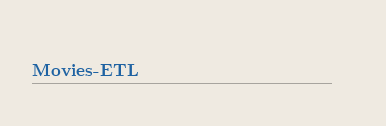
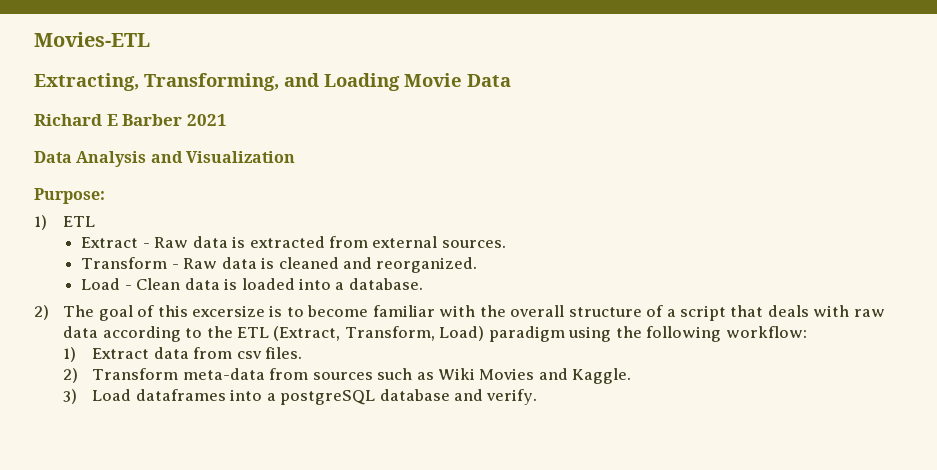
(139, 70) none -> [34,73,511,91] [34,114,227,126] [34,151,295,167] [34,188,105,204] [34,215,96,230] [81,236,506,248] [81,257,478,273] [81,278,423,290] [34,305,885,321] [63,326,807,342] [63,347,303,362] [63,368,632,384] [63,389,538,405] // Extracting, Transforming, and Loading Movie Data // Richard E Barber 2021 // Data Analysis and Visualization // Purpose: // 1) ETL // Extract - Raw data is extracted from external sources. // Transform - Raw data is cleaned and reorganized. // Load - Clean data is loaded into a database. // 2) The goal of this excersize is to become familiar with the overall structure of a script that deals with raw data according to the ETL (Extract, Transform, Load) paradigm using the following workflow: // 1) Extract data from csv files. // 2) Transform meta-data from sources such as Wiki Movies and Kaggle. // 3) Load dataframes into a postgreSQL database and verify.

